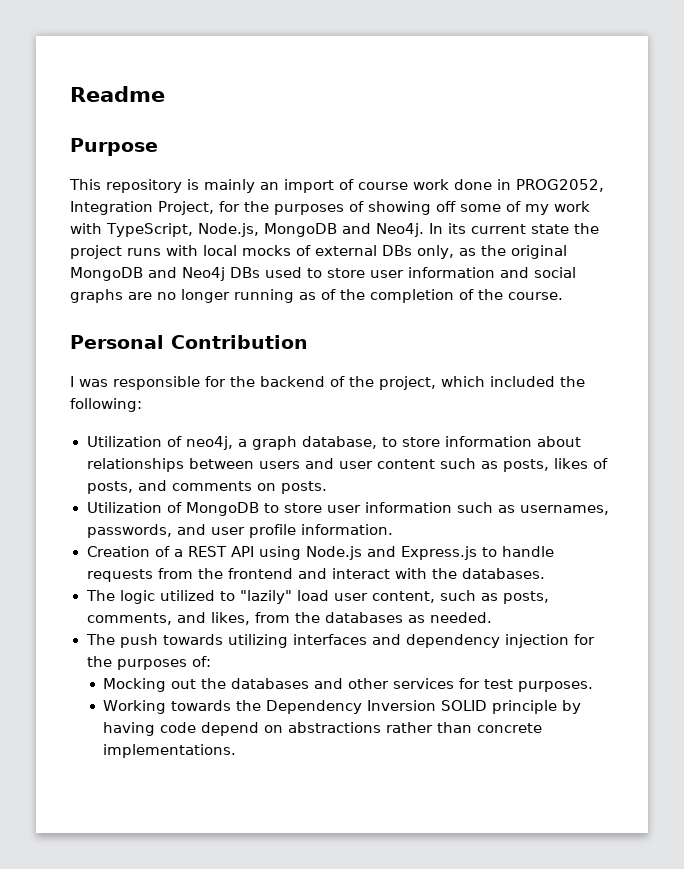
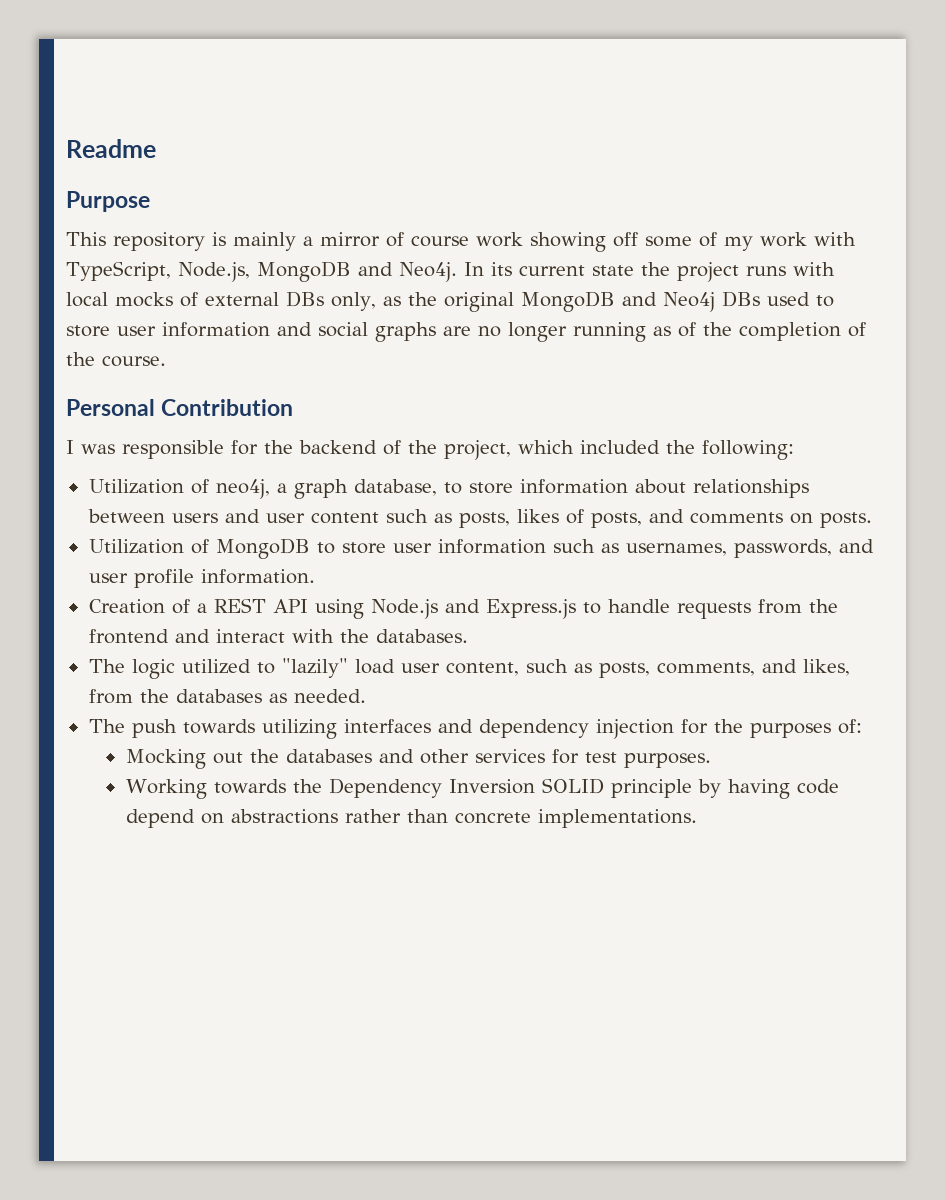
[260,179,334,193] an import -> [303,232,380,247] a mirror
[454,179,604,192] [70,201,364,215] done in PROG2052, Integration Project, for the purposes of -> (523, 239) none

